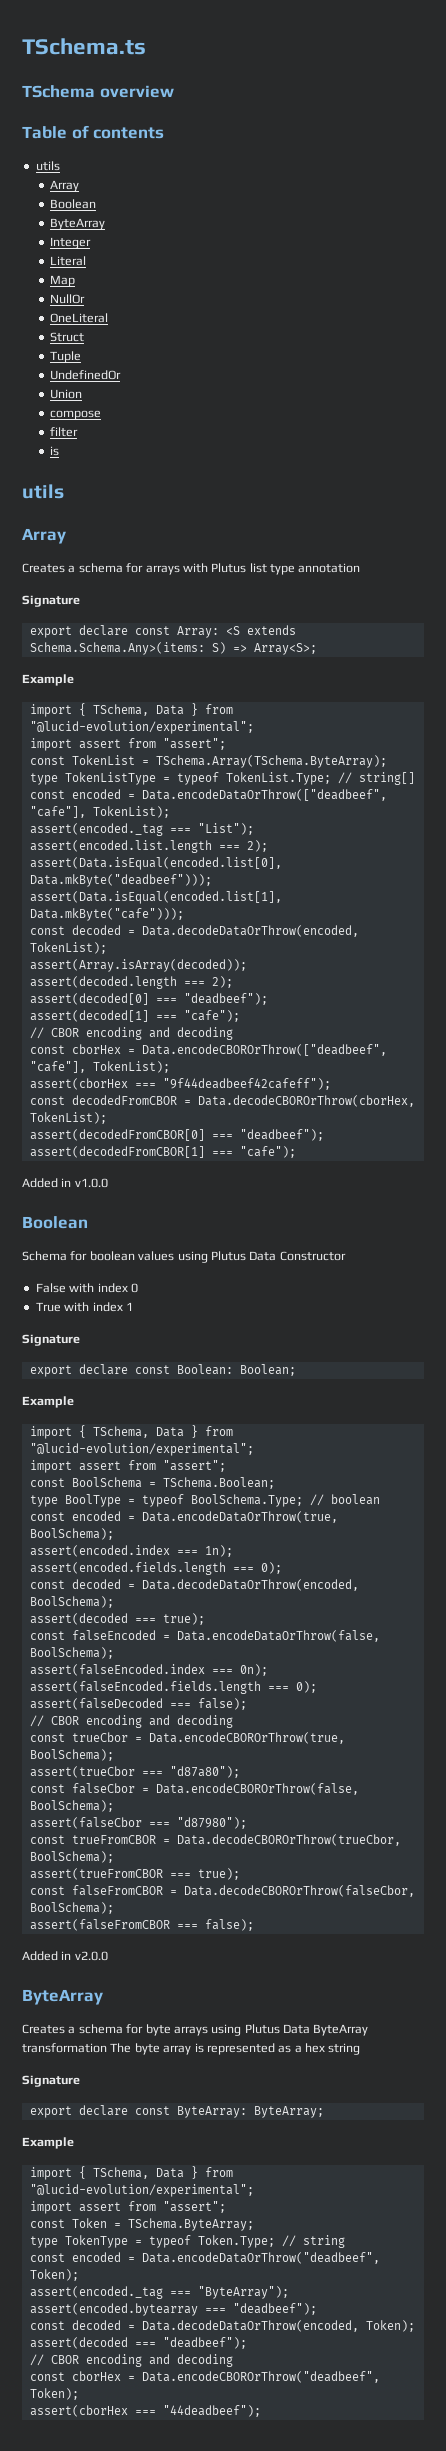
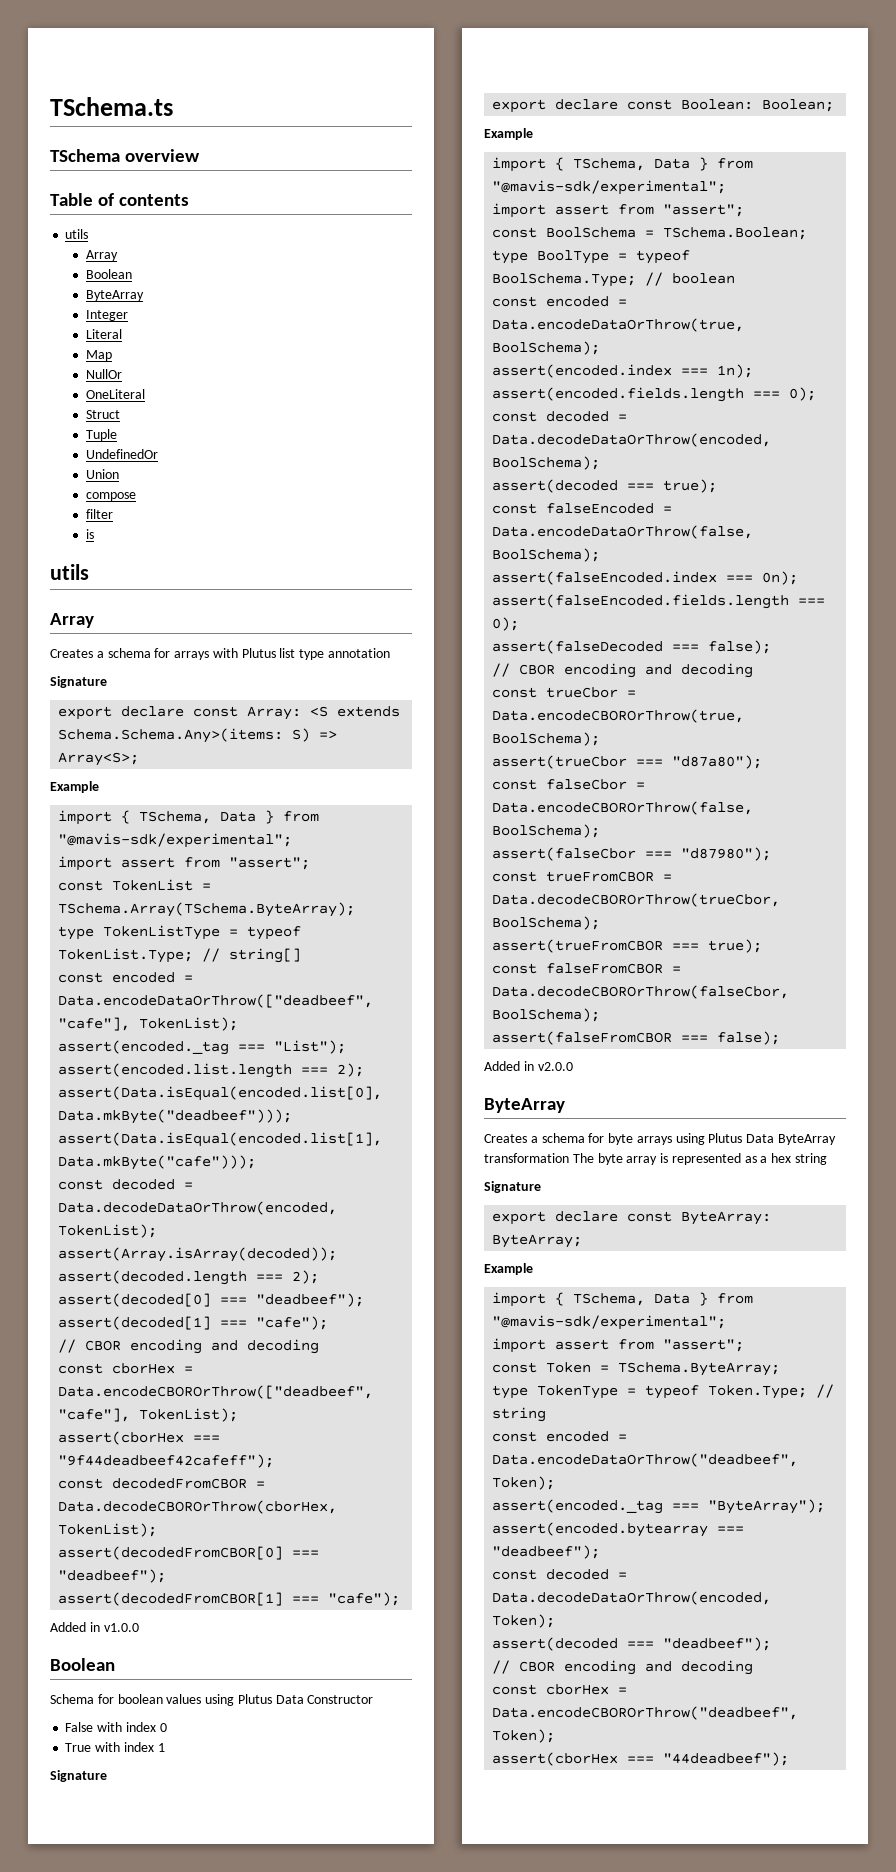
[29,721,254,734] "@lucid-evolution/experimental"; -> [58,833,293,848] "@mavis-sdk/experimental";
[29,1443,254,1456] "@lucid-evolution/experimental"; -> [492,180,727,195] "@mavis-sdk/experimental";
[29,2184,254,2197] "@lucid-evolution/experimental"; -> [492,1315,727,1330] "@mavis-sdk/experimental";

